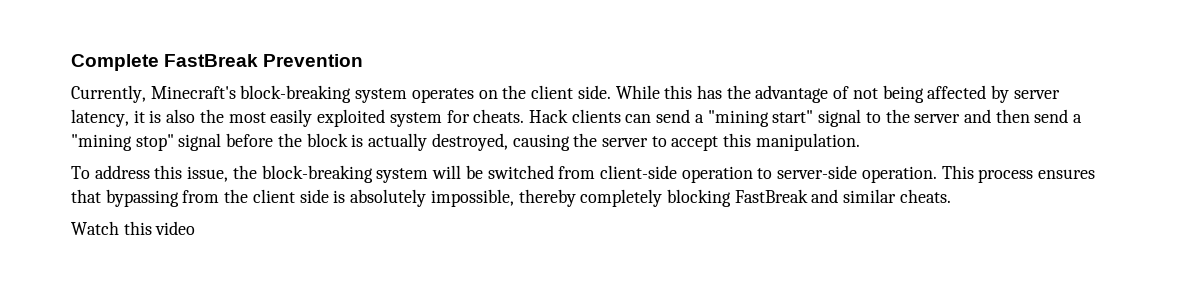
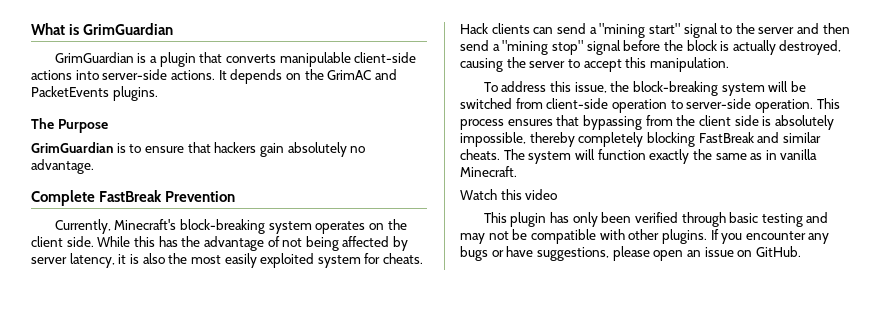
(71, 62) none -> [31,23,174,35] [54,52,417,67] [31,69,397,84] [31,86,158,101] [31,118,108,133] [31,142,366,157] [31,159,94,174] What is GrimGuardian // GrimGuardian is a plugin that converts manipulable client-side actions into server-side actions. It depends on the GrimAC and PacketEvents plugins. // The Purpose // GrimGuardian is to ensure that hackers gain absolutely no advantage. //
[71,221,196,235] // Watch this video -> [503,149,818,164] [460,166,517,177] [460,189,558,200] [483,212,829,227] [460,229,830,244] [460,246,801,261] The system will function exactly the same as in vanilla Minecraft. // Watch this video // This plugin has only been verified through basic testing and may not be compatible with other plugins. If you encounter any bugs or have suggestions, please open an issue on GitHub.

